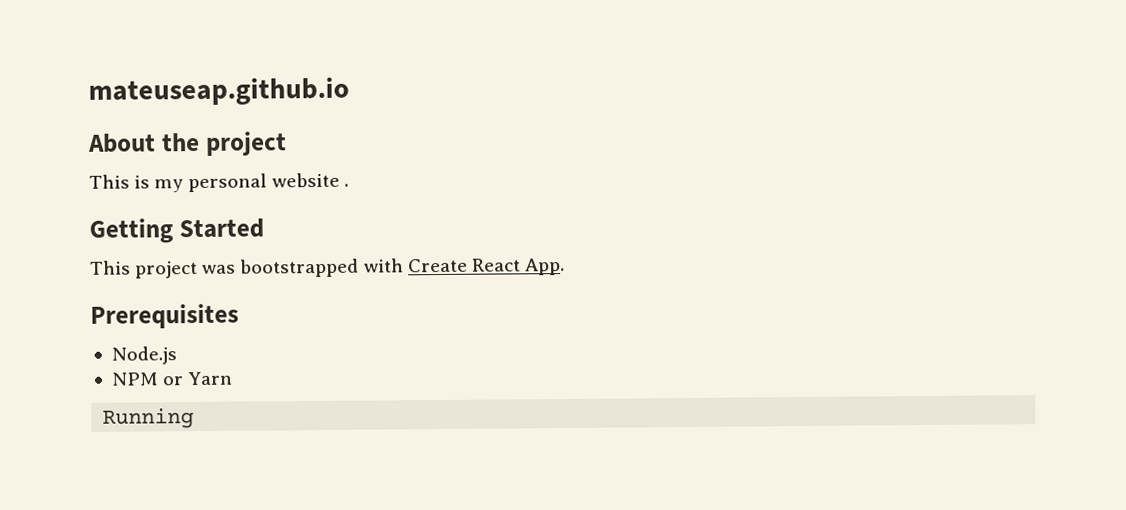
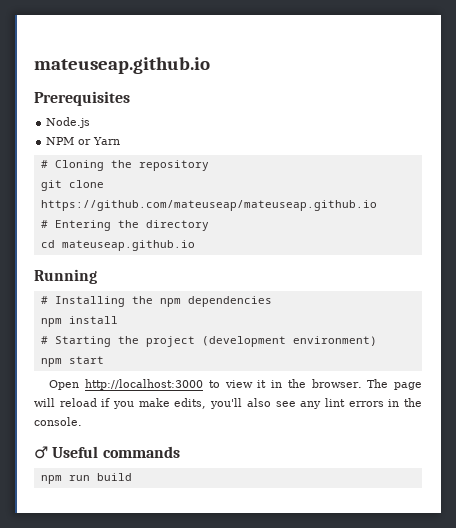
[88,76,350,106] [87,131,287,156] [89,172,349,193] [89,218,264,244] [90,257,565,279] mateuseap.github.io // About the project // This is my personal website . // Getting Started // This project was bootstrapped with Create React App. -> [34,57,210,74] mateuseap.github.io
[102,408,195,429] Running -> [40,160,209,171] [40,180,104,191] [40,200,377,211] [40,220,209,231] [40,240,195,251] [34,269,97,284] [40,296,272,307] [40,316,118,327] [40,336,377,347] [40,356,104,367] [49,379,422,390] [34,398,422,409] [34,417,82,426] [34,446,180,459] [40,473,132,484] # Cloning the repository // git clone https://github.com/mateuseap/mateuseap.github.io // # Entering the directory // cd mateuseap.github.io // Running // # Installing the npm dependencies // npm install // # Starting the project (development environment) // npm start // Open http://localhost:3000 to view it in the browser. The page will reload if you make edits, you'll also see any lint errors in the console. // ♂ Useful commands // npm run build

